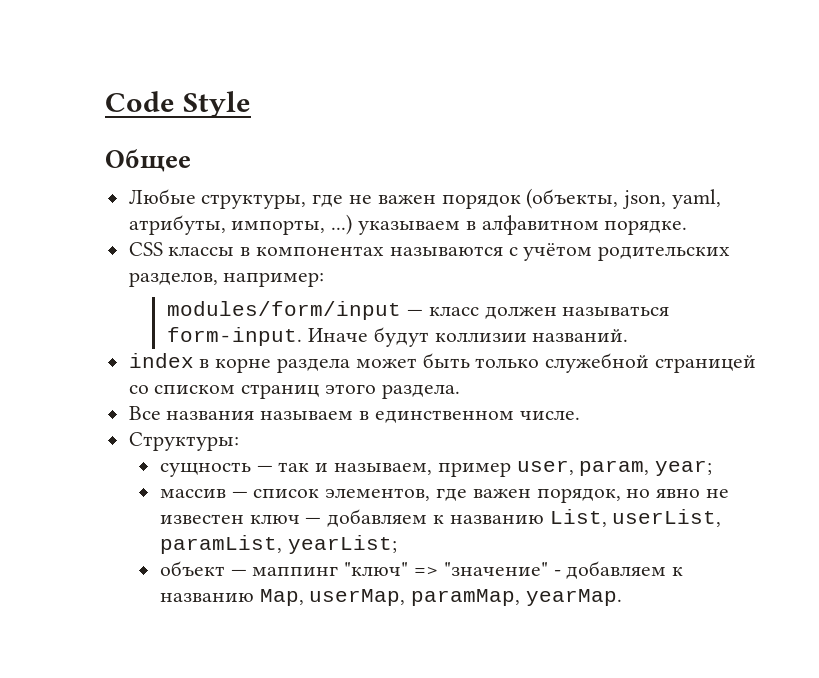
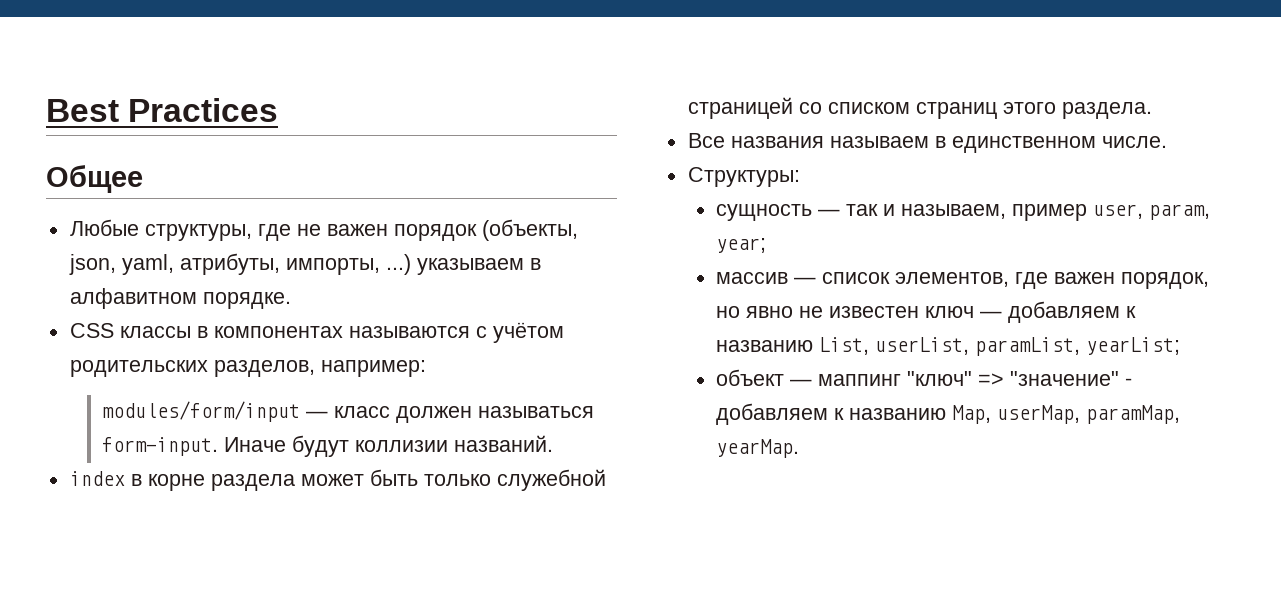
[105,91,252,118] Code Style -> [46,98,279,122] Best Practices

